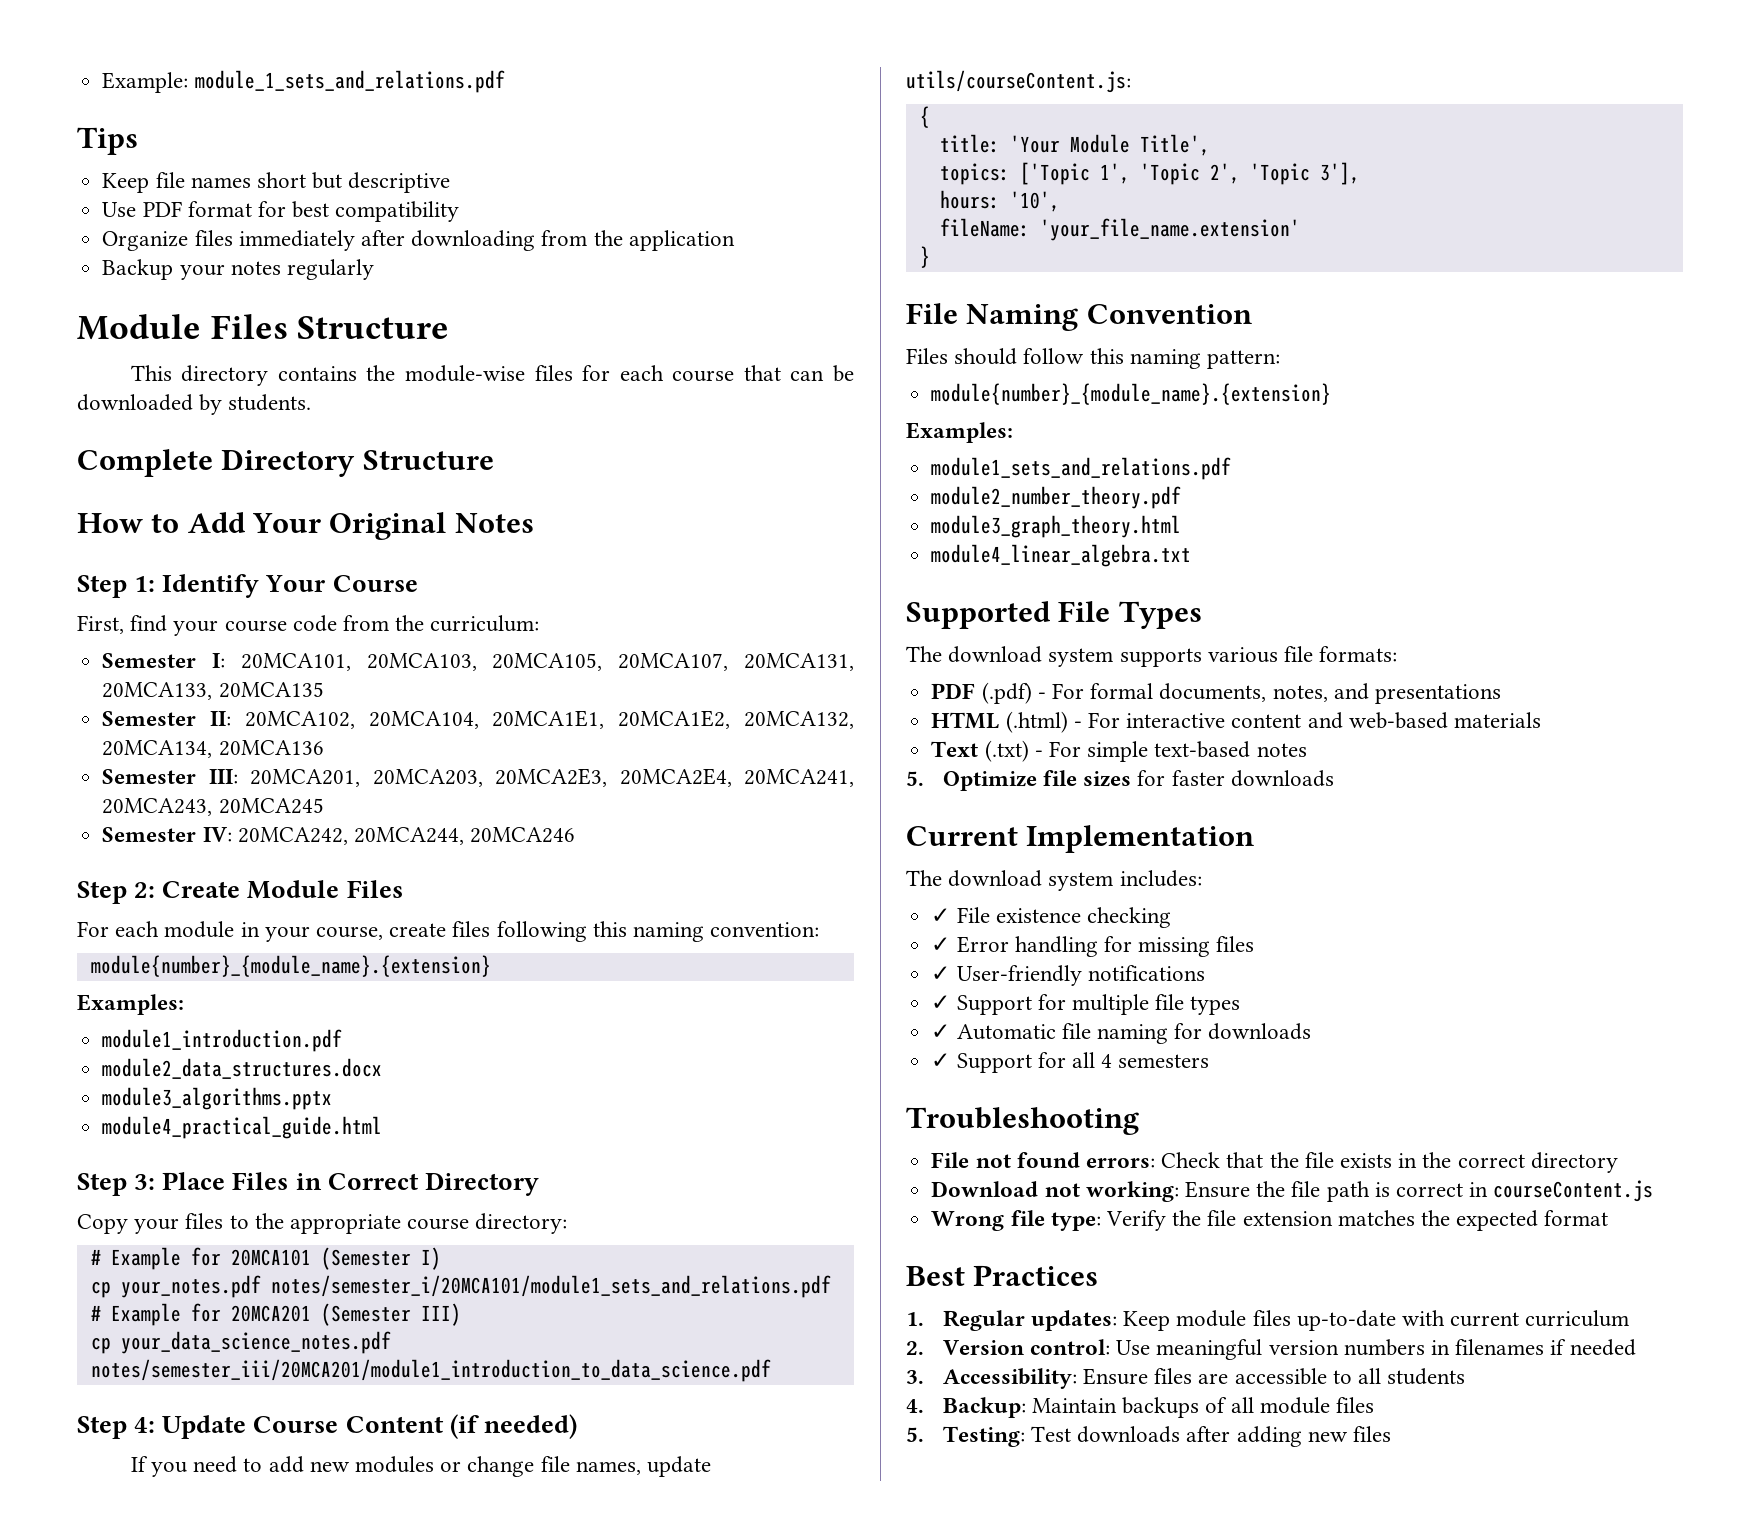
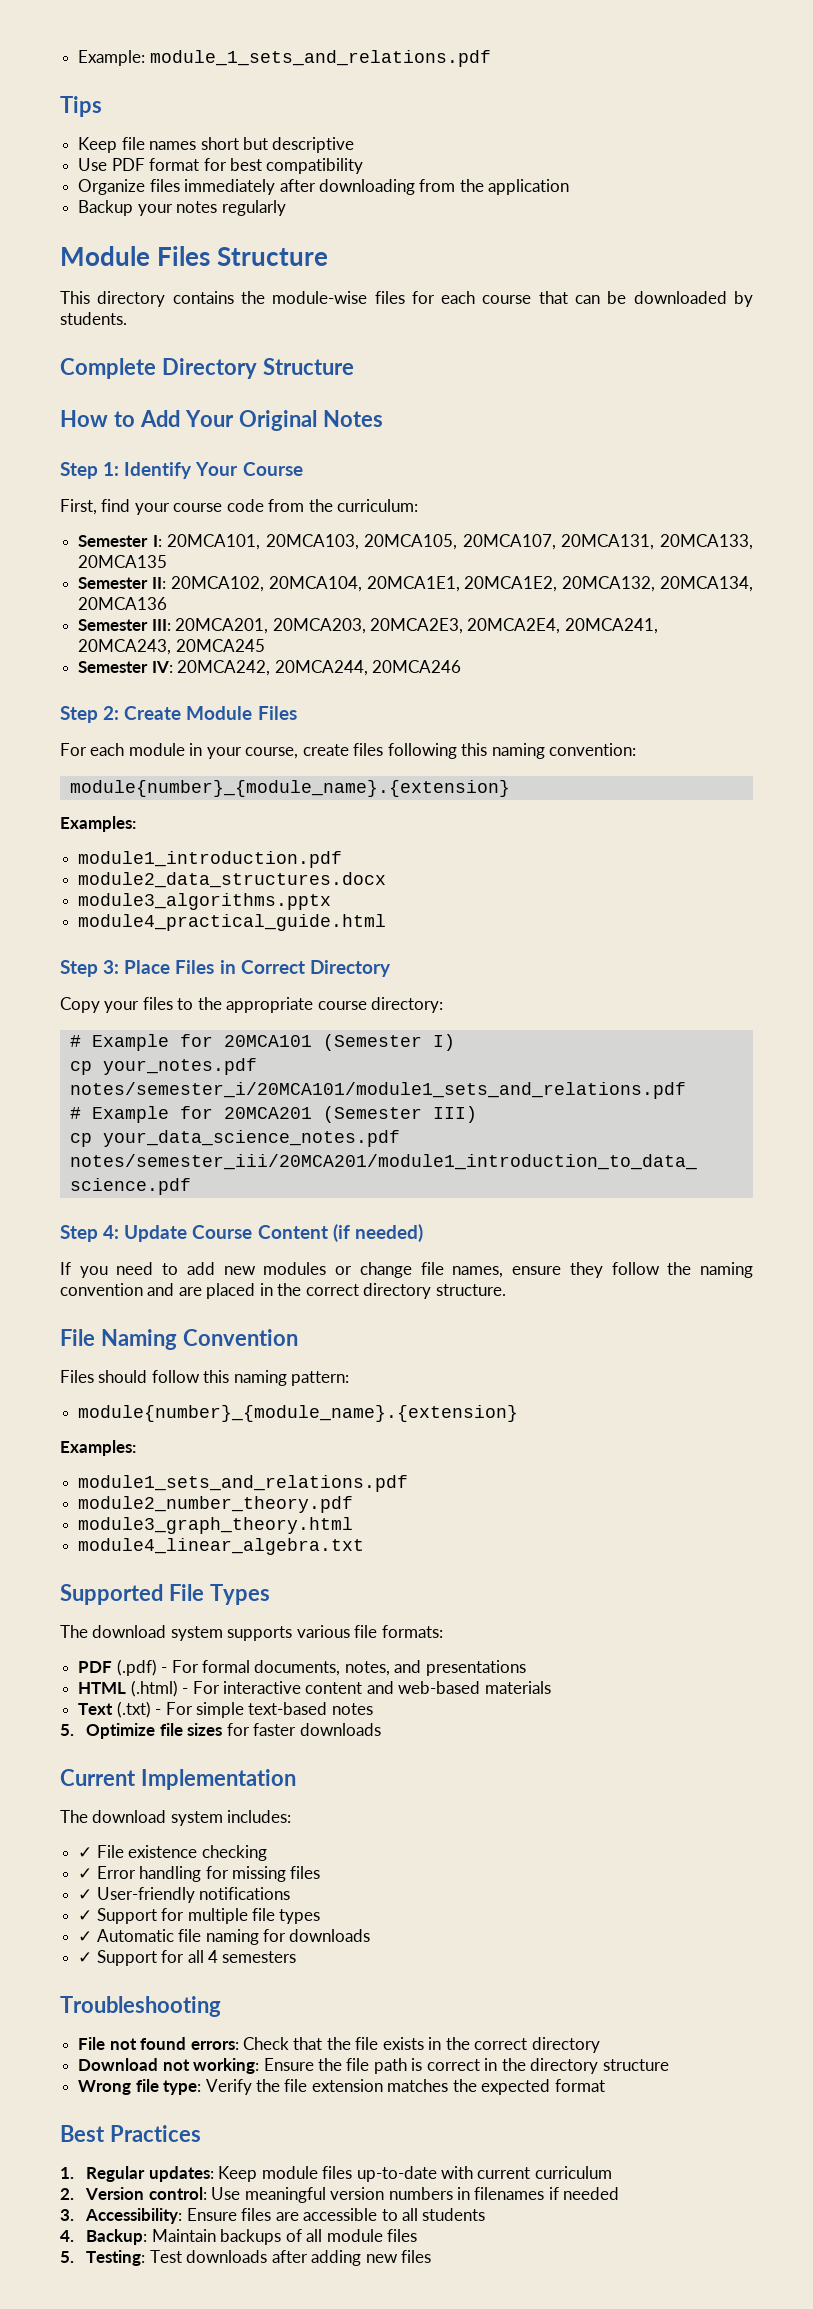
[647,1456,712,1477] [906,70,1131,93] [919,106,930,128] [939,134,1210,156] [939,162,1360,185] [939,190,1060,212] [939,218,1300,241] [919,246,930,268] update utils/courseContent.js: // { // title: 'Your Module Title', // topics: ['Topic 1', 'Topic 2', 'Topic 3'], // hours: '10', // fileName: 'your_file_name.extension' // } -> [512,1262,754,1278] [60,1283,506,1299] ensure they follow the naming convention and are placed in the correct directory structure.
[1493,1180,1654,1202] courseContent.js -> [501,2058,669,2074] the directory structure

